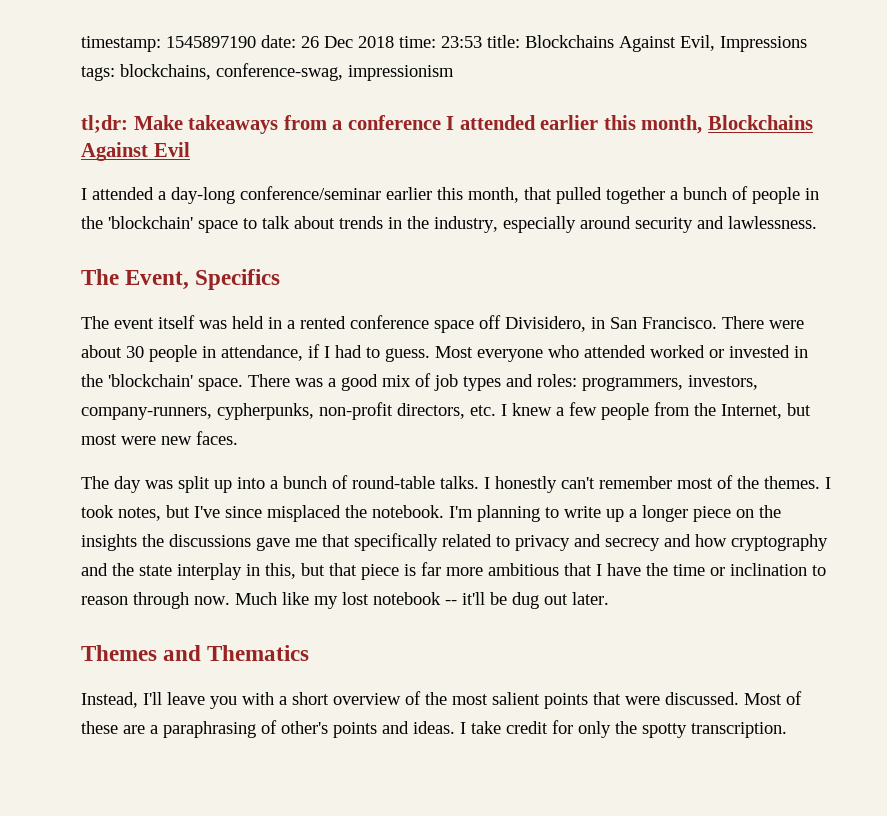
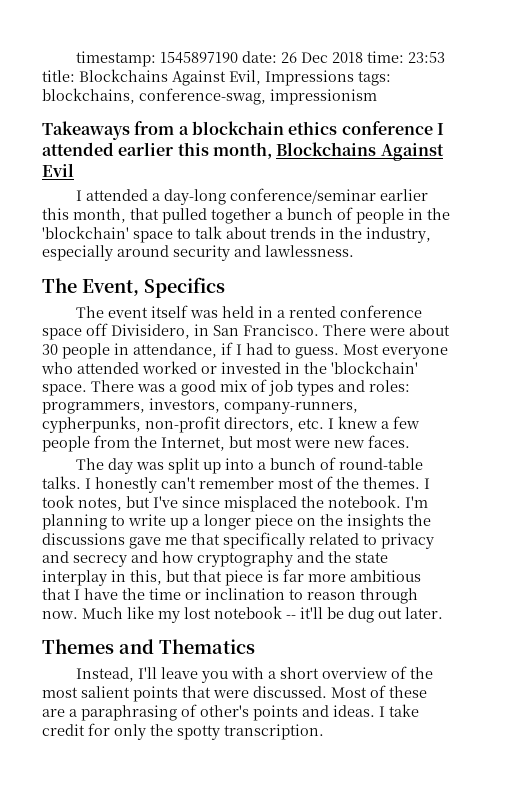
[81,115,343,134] tl;dr: Make takeaways from a -> [42,121,338,140] Takeaways from a blockchain ethics

